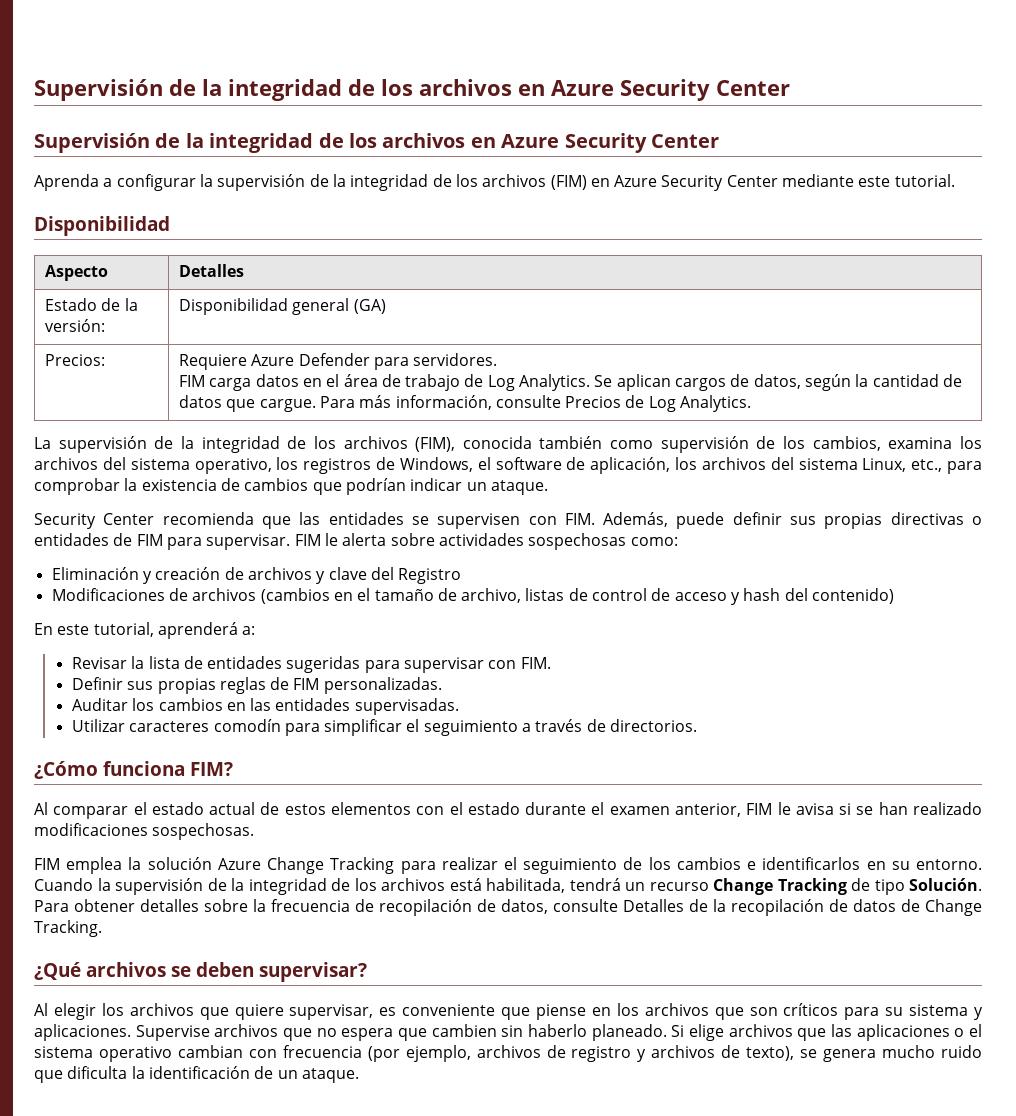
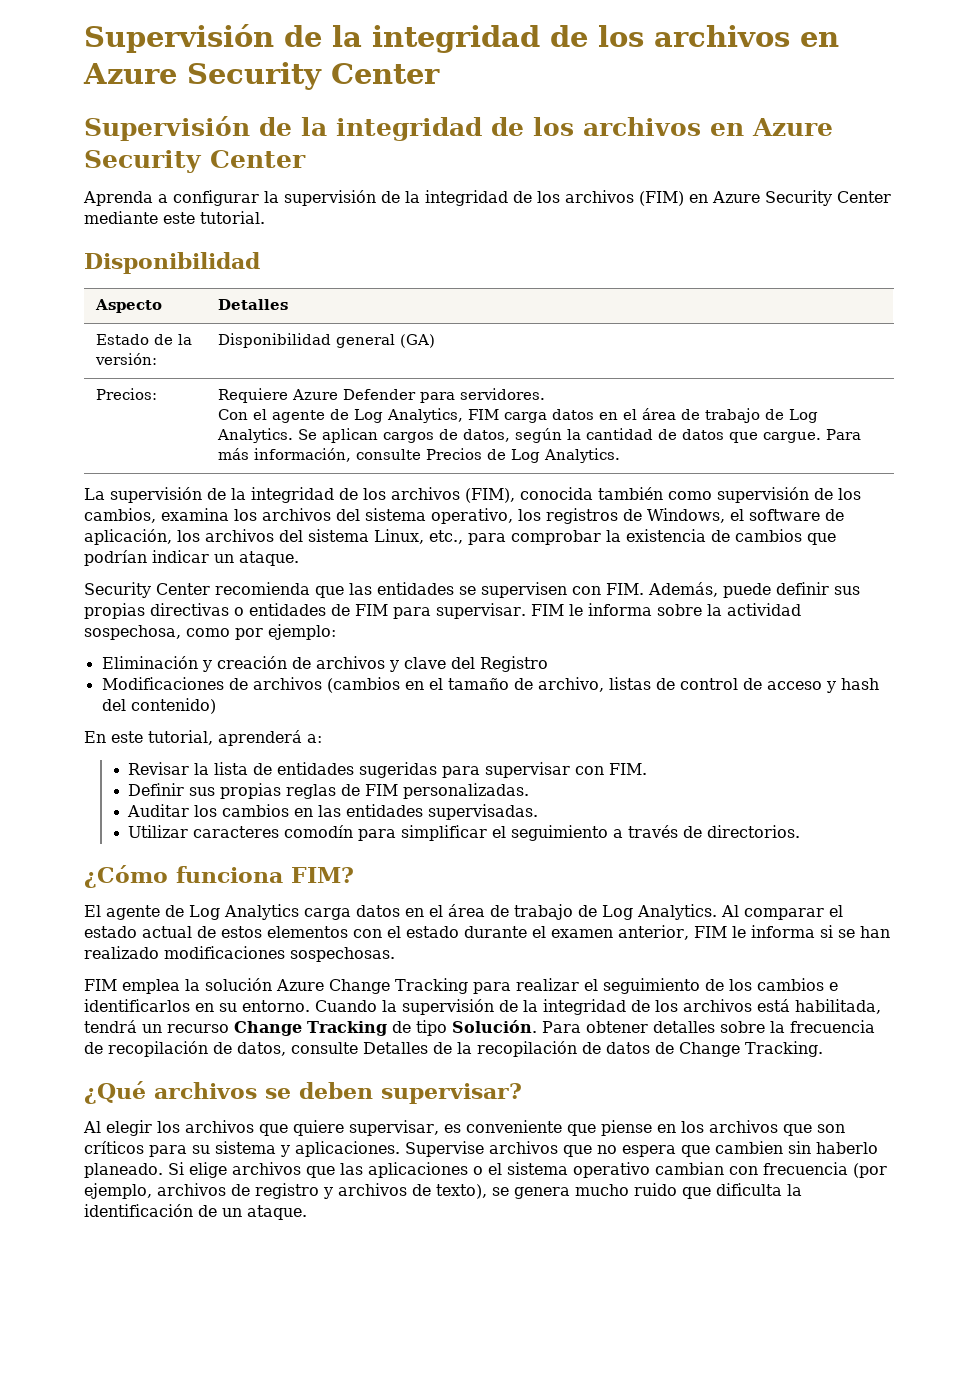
(498, 359) none -> [218,408,464,423] Con el agente de Log Analytics,
[342,533,678,550] alerta sobre actividades sospechosas como: -> [587,603,801,616] [84,624,336,640] informa sobre la actividad sospechosa, como por ejemplo:
(233, 769) none -> [84,904,717,920] El agente de Log Analytics carga datos en el área de trabajo de Log Analytics.
[795,803,834,815] avisa -> [750,925,815,938] informa

